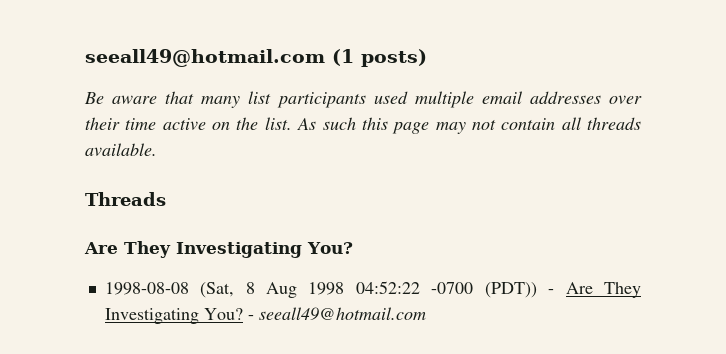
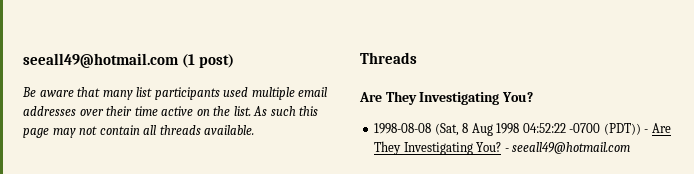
[361,49,427,67] posts) -> [199,54,235,68] post)

